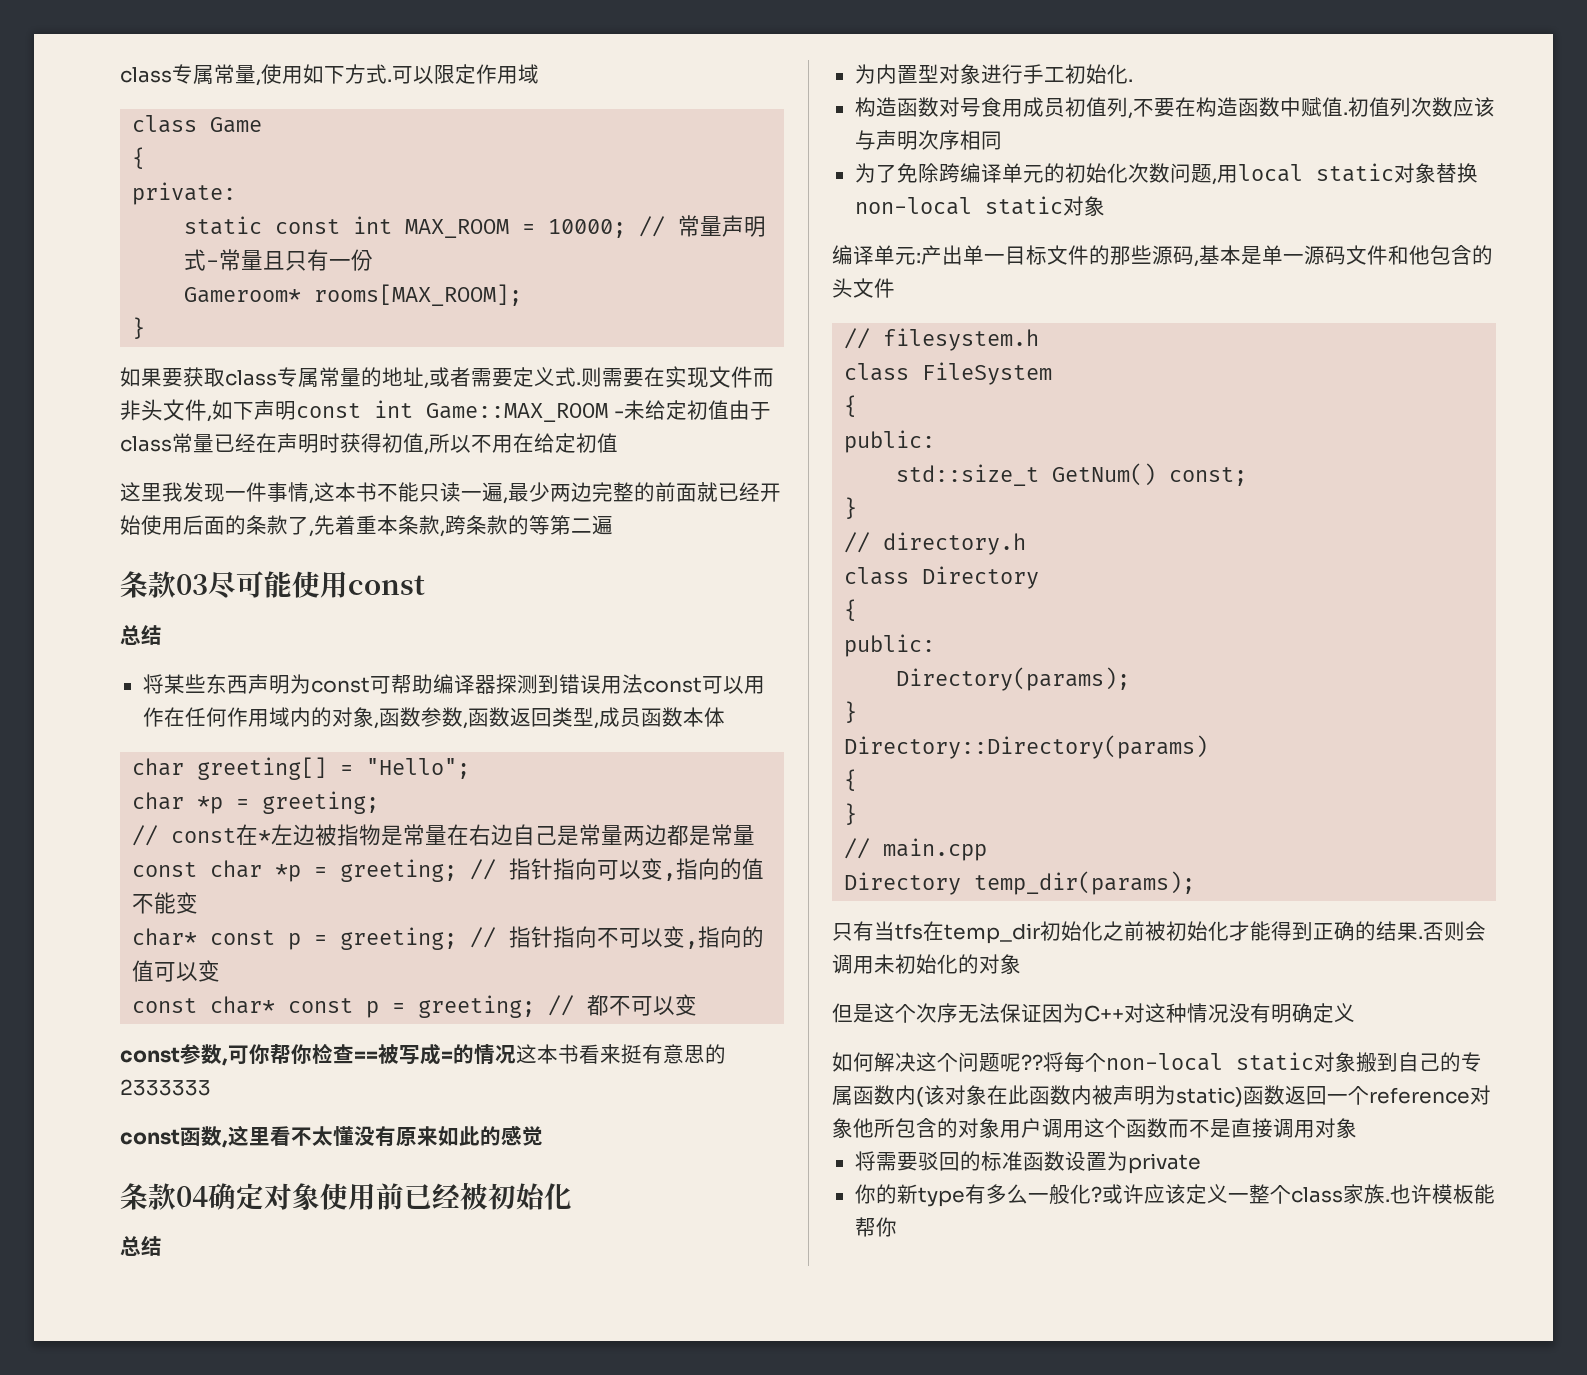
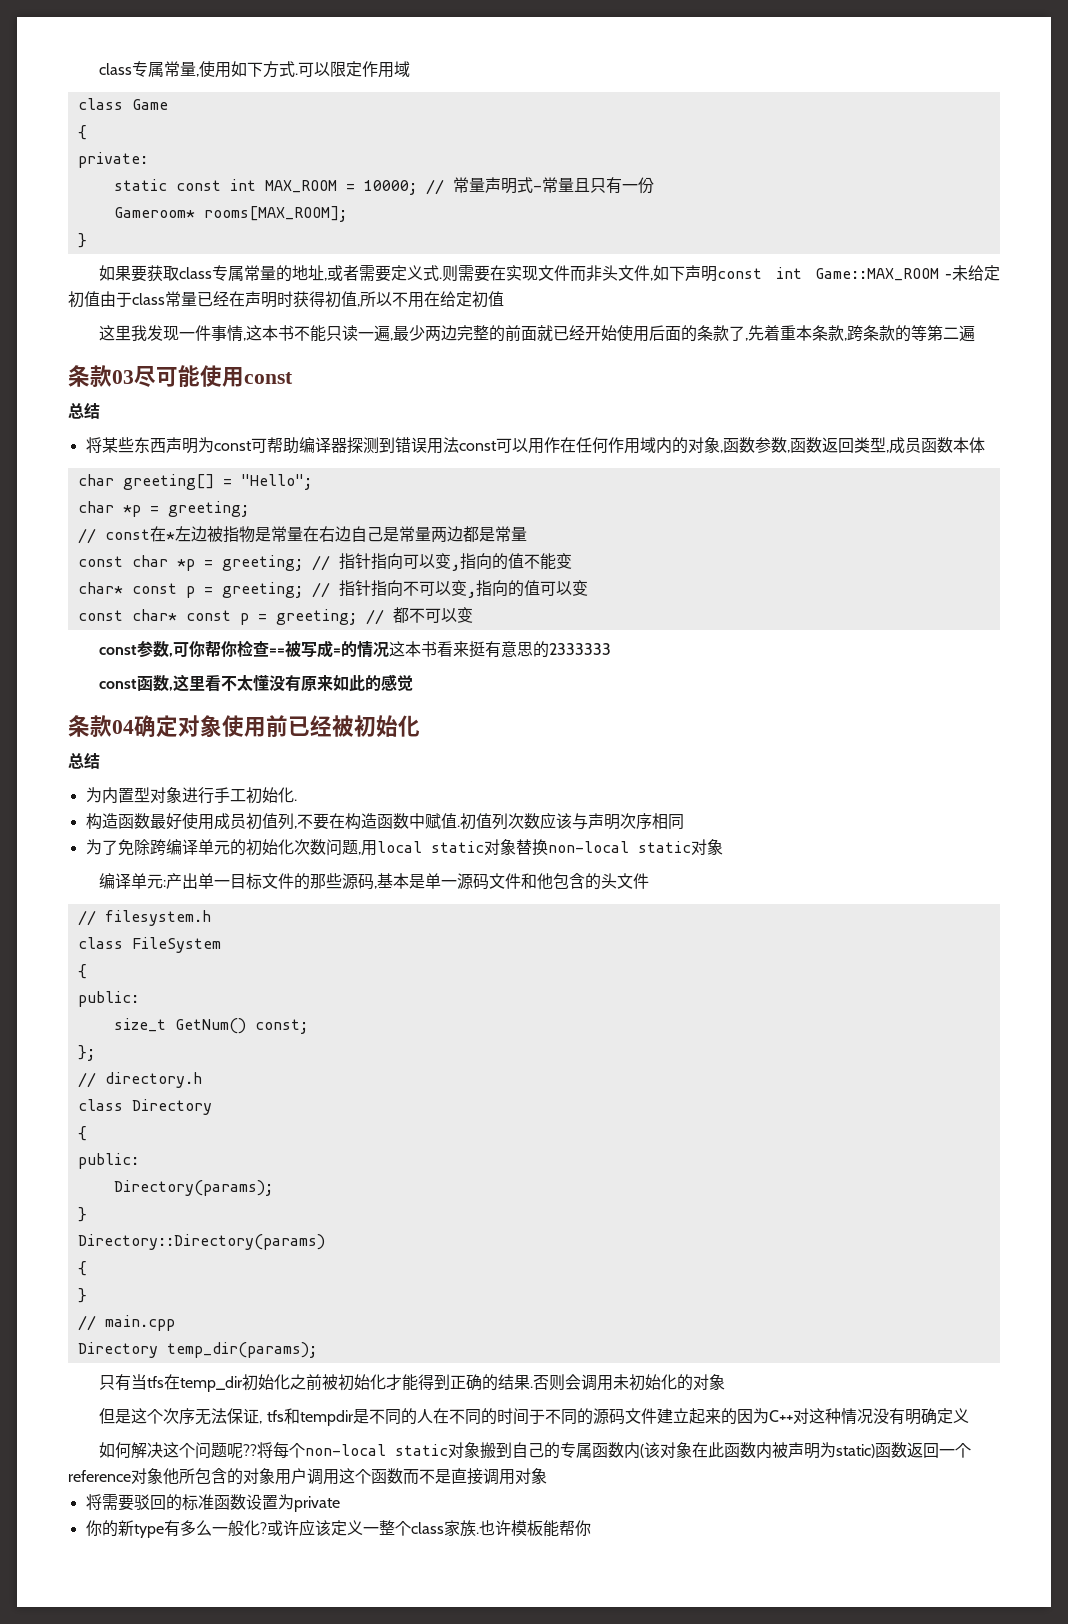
[938,97,1002,117] 对号食 -> [149,813,198,830] 最好使
[896,464,1040,486] std::size_t -> [113,1018,166,1032] size_t
[844,497,858,519] } -> [77,1045,95,1061] };
(1042, 1013) none -> [259,1408,737,1426] , tfs和tempdir是不同的人在不同的时间于不同的源码文件建立起来的

